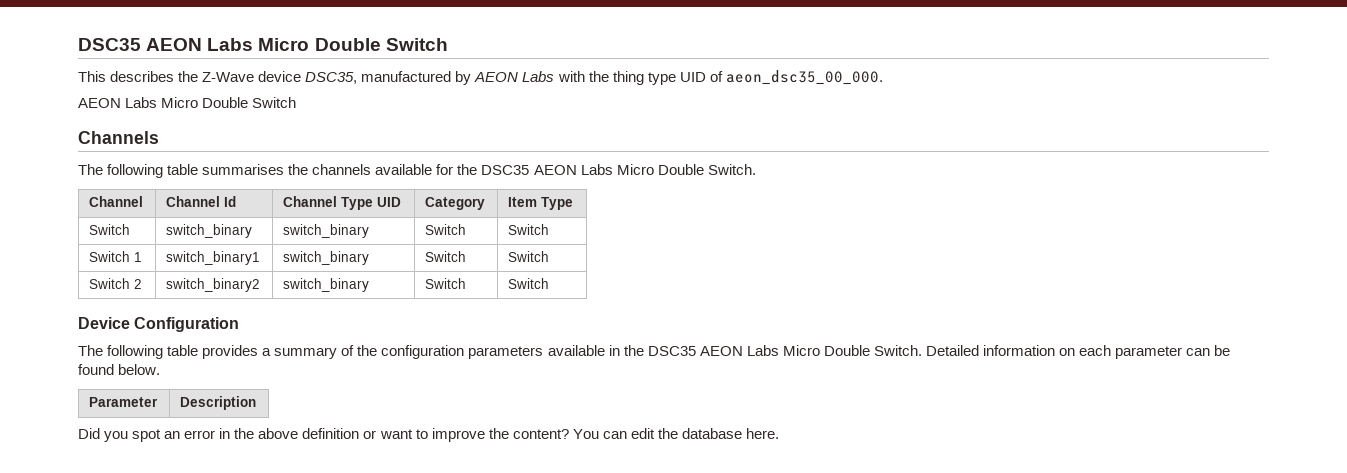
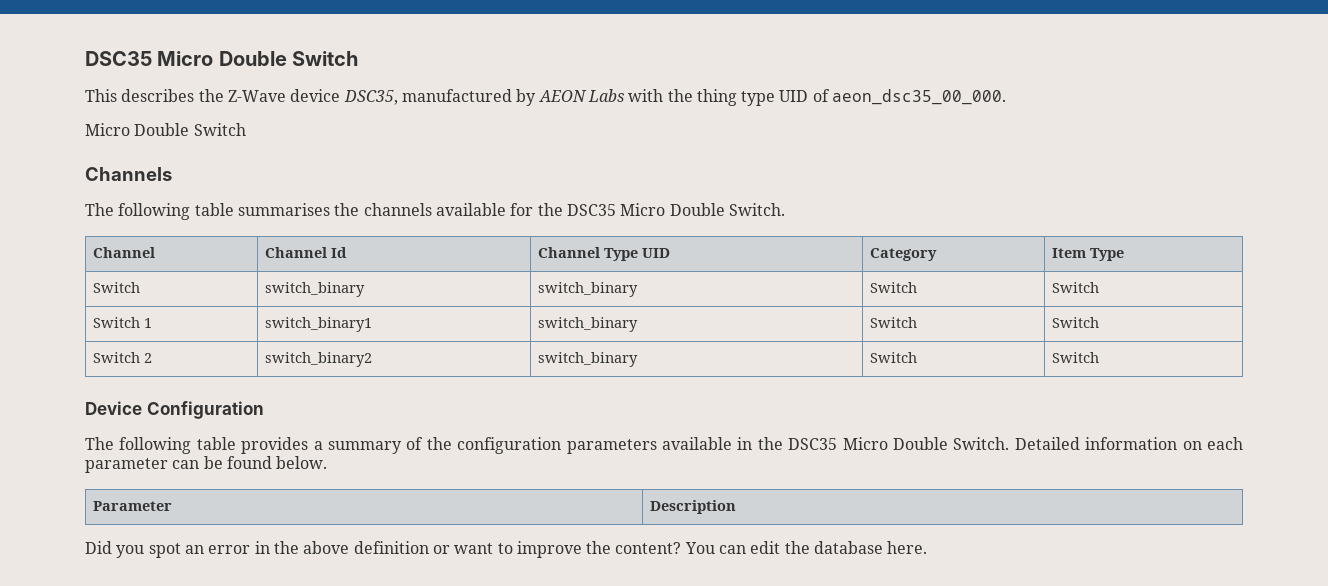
[78,38,254,51] DSC35 AEON Labs -> [85,51,152,66] DSC35
[78,97,158,108] AEON Labs -> (1007, 97) none
[533,164,613,175] AEON Labs -> (616, 210) none
[699,345,779,356] AEON Labs -> (838, 444) none

